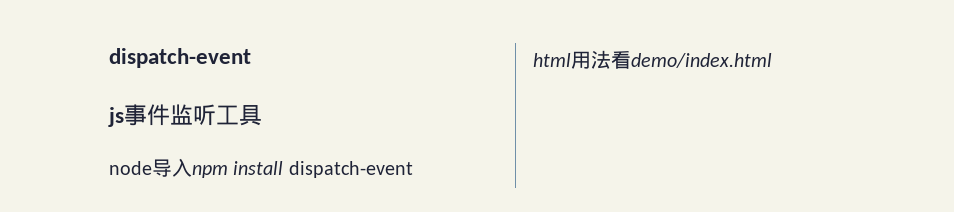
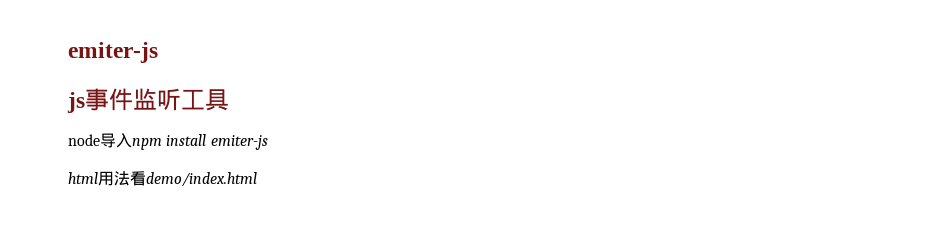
[109,48,251,68] dispatch-event -> [68,42,158,63] emiter-js
[288,161,413,178] dispatch-event -> [210,135,268,150] emiter-js

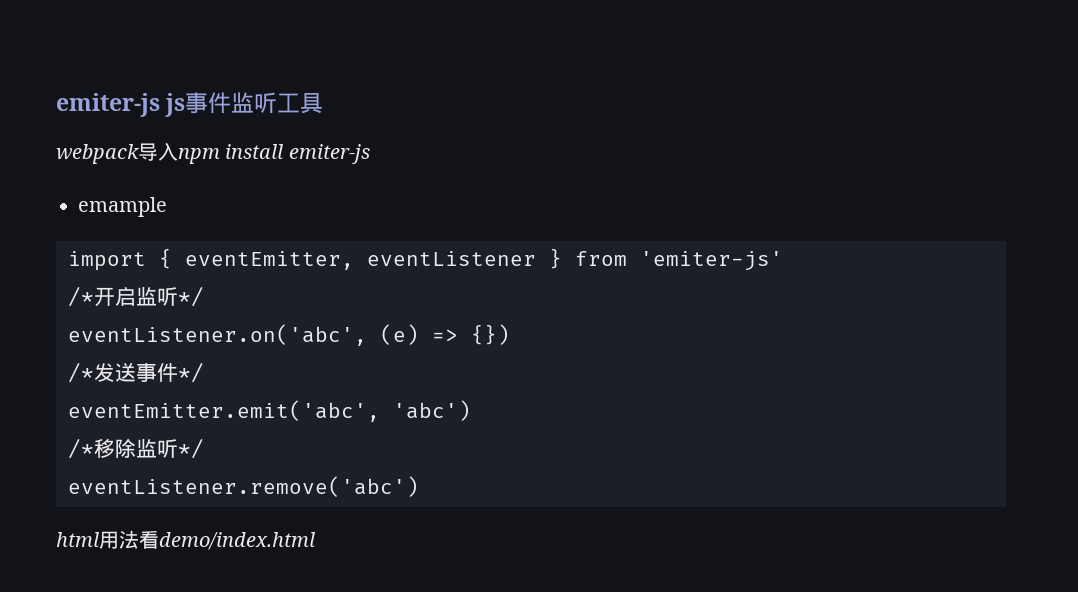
[68,42,158,63] emiter-js // -> [56,93,160,117] emiter-js
[68,134,100,146] node -> [56,144,139,164] webpack
(268, 142) none -> [78,197,167,217] [68,248,783,271] [68,286,204,307] [68,324,510,346] [68,362,204,383] [68,400,471,422] [68,438,204,459] [68,476,419,497] // emample // import { eventEmitter, eventListener } from 'emiter-js' // /*开启监听*/ // eventListener.on('abc', (e) => {}) // /*发送事件*/ // eventEmitter.emit('abc', 'abc') // /*移除监听*/ // eventListener.remove('abc')

